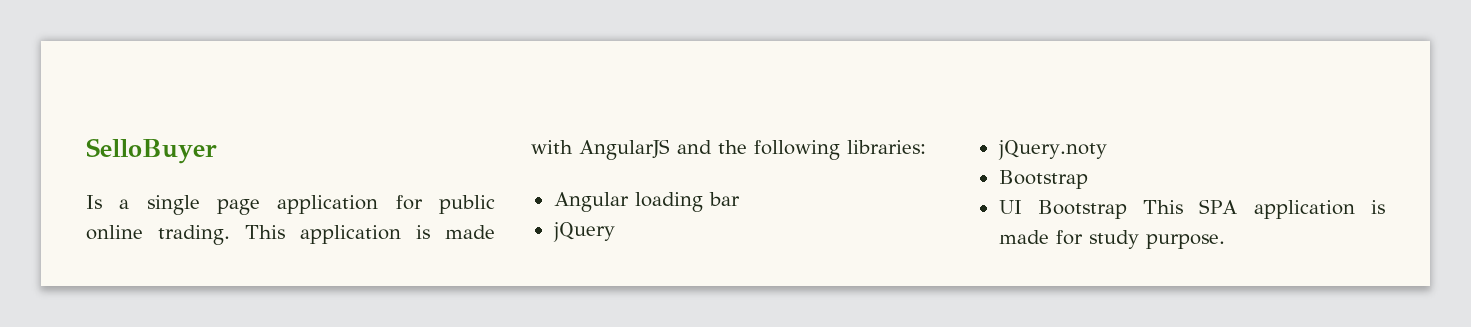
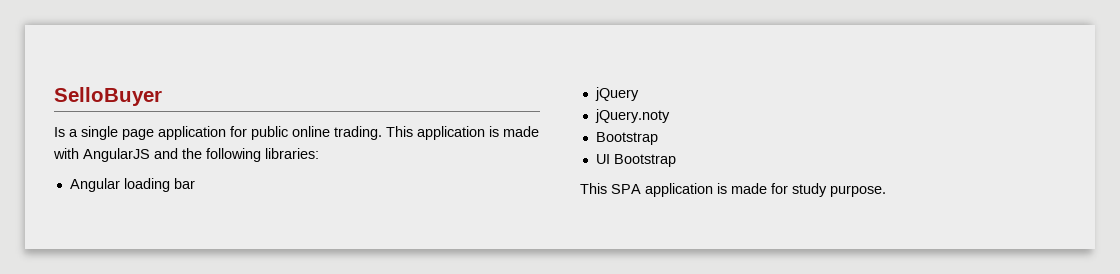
(1127, 209) none -> (676, 160) //

